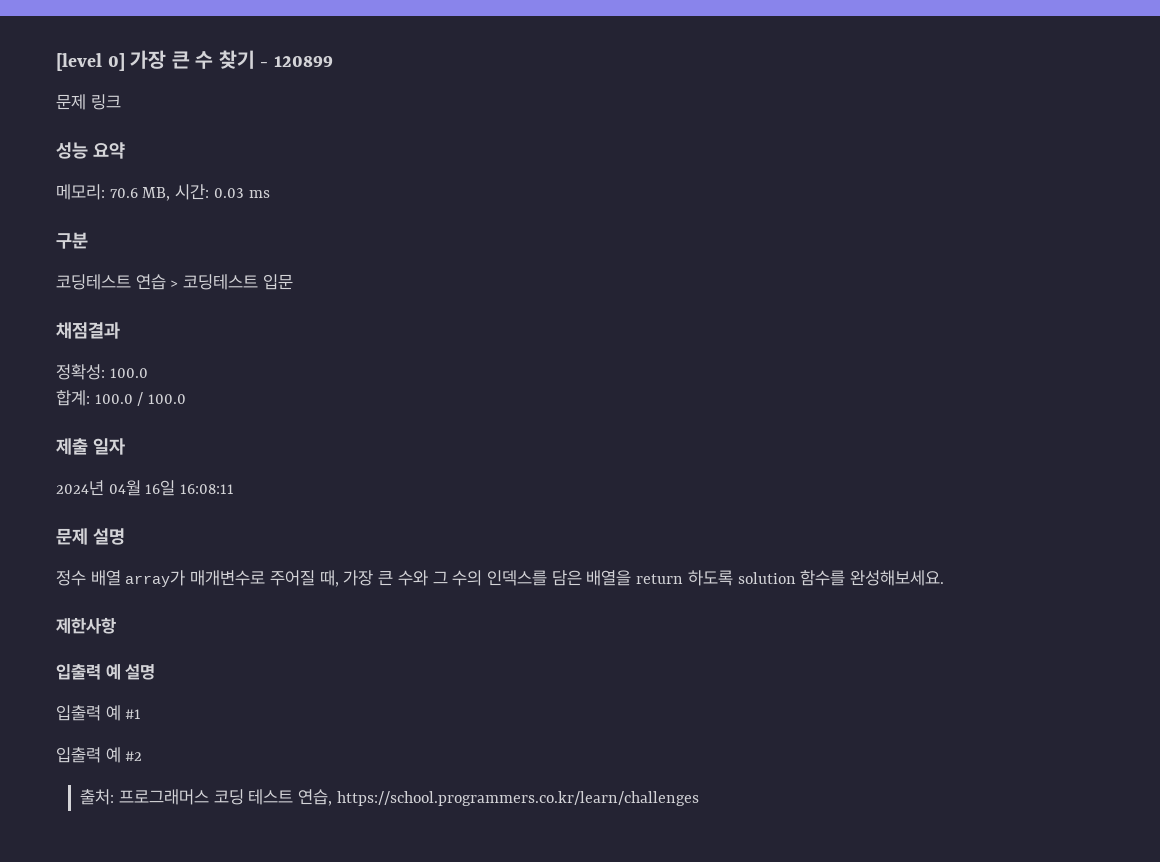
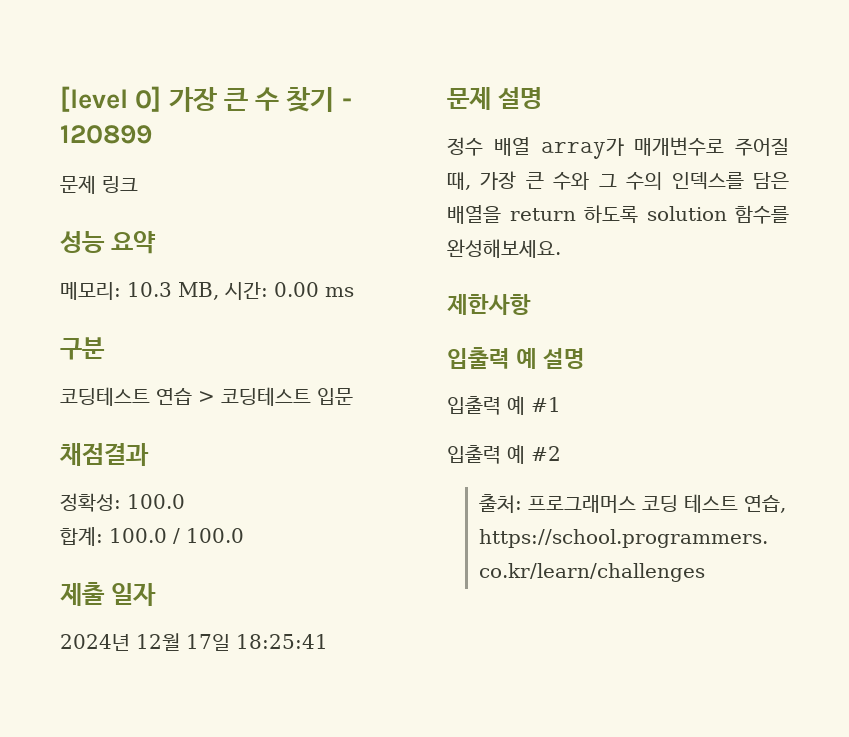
[109,188,138,198] 70.6 -> [127,282,172,297] 10.3
[213,188,244,198] 0.03 -> [274,282,319,297] 0.00
[108,480,235,496] 04월 16일 16:08:11 -> [136,633,328,651] 12월 17일 18:25:41

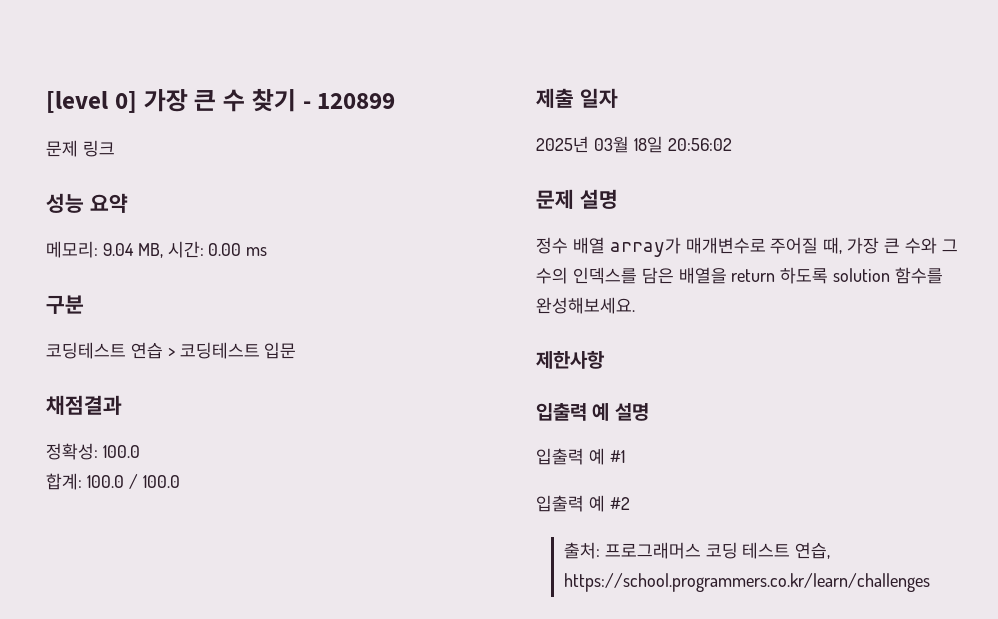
[127,282,172,297] 10.3 -> [102,243,134,256] 9.04
[60,633,328,651] 2024년 12월 17일 18:25:41 -> [536,136,732,153] 2025년 03월 18일 20:56:02

